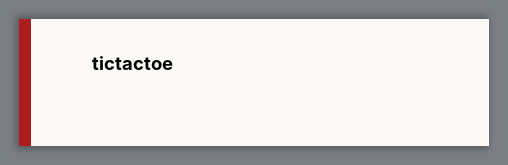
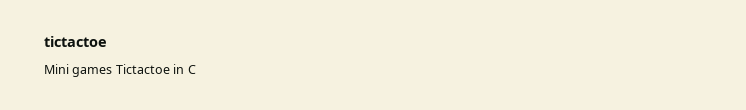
(173, 63) none -> [44,64,196,77] // Mini games Tictactoe in C

